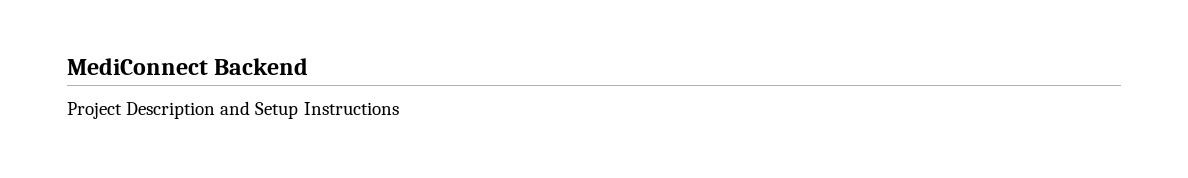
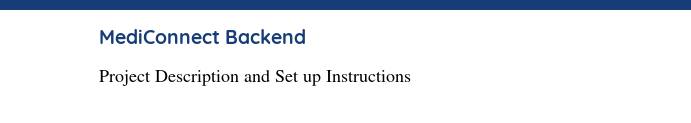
[255,102,299,119] Setup -> [275,70,321,86] Set up

